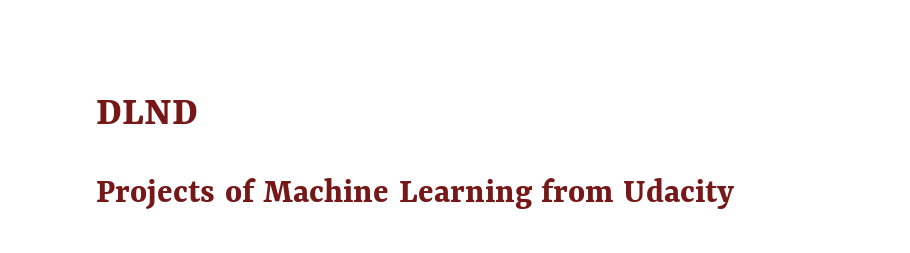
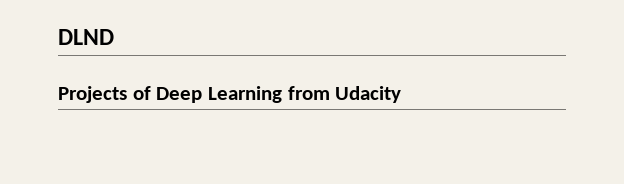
[263,178,390,202] Machine -> [156,87,203,103] Deep

